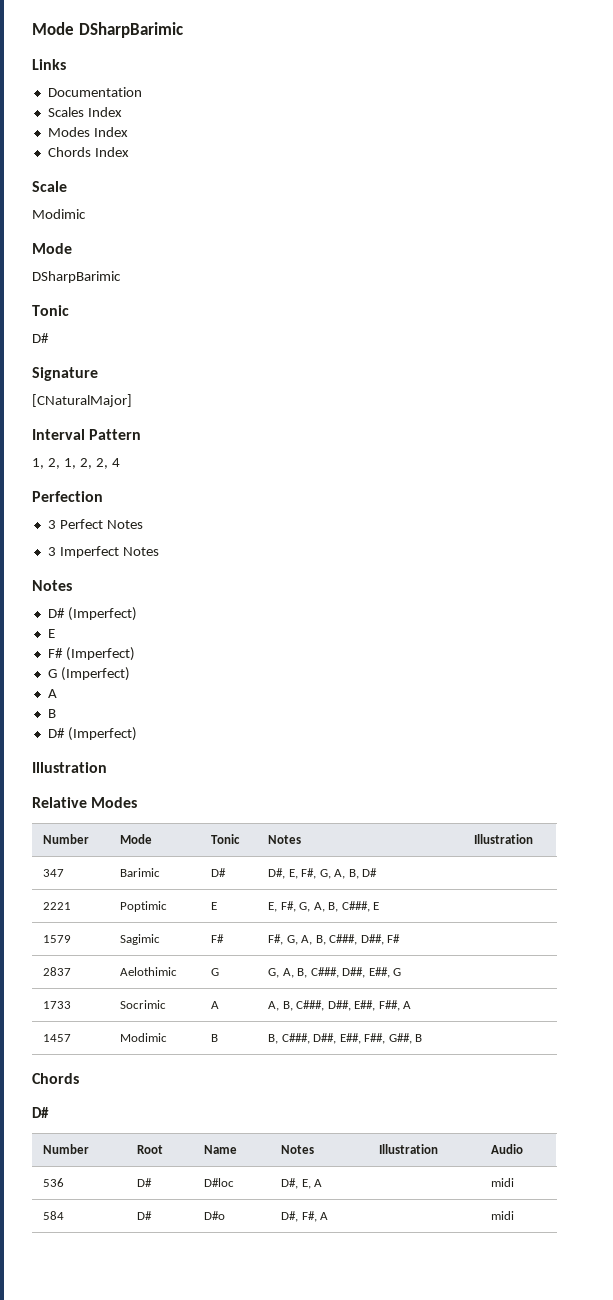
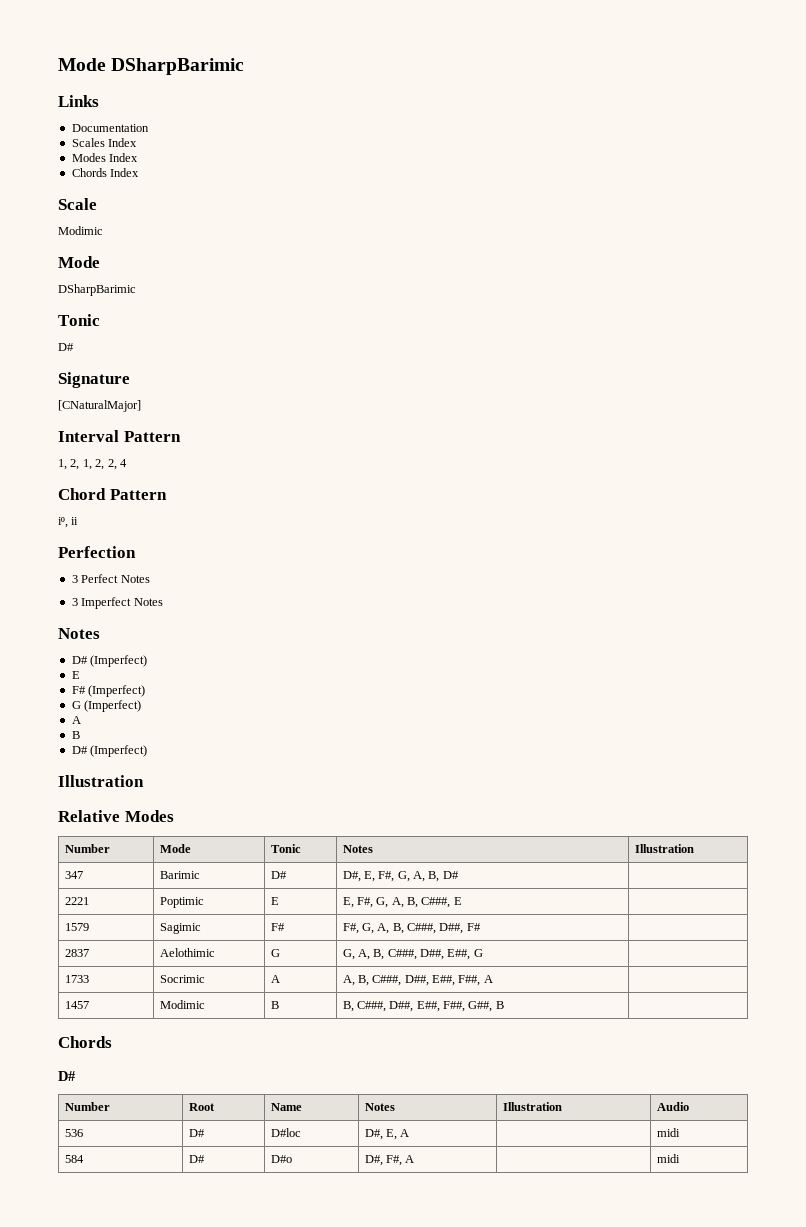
(120, 462) none -> [58,488,167,500] [58,517,79,528] // Chord Pattern // i⁰, ii

